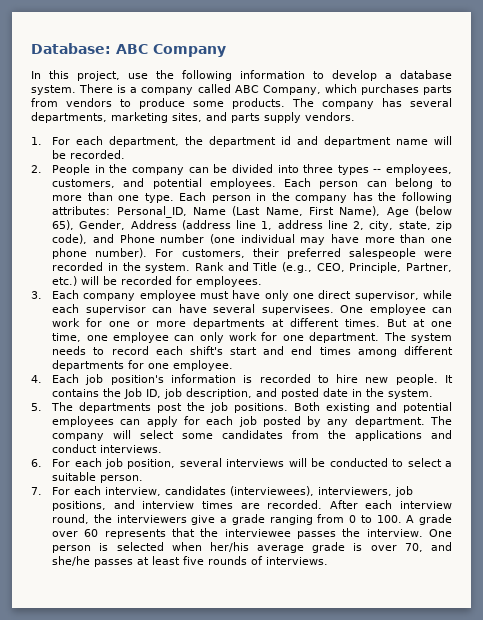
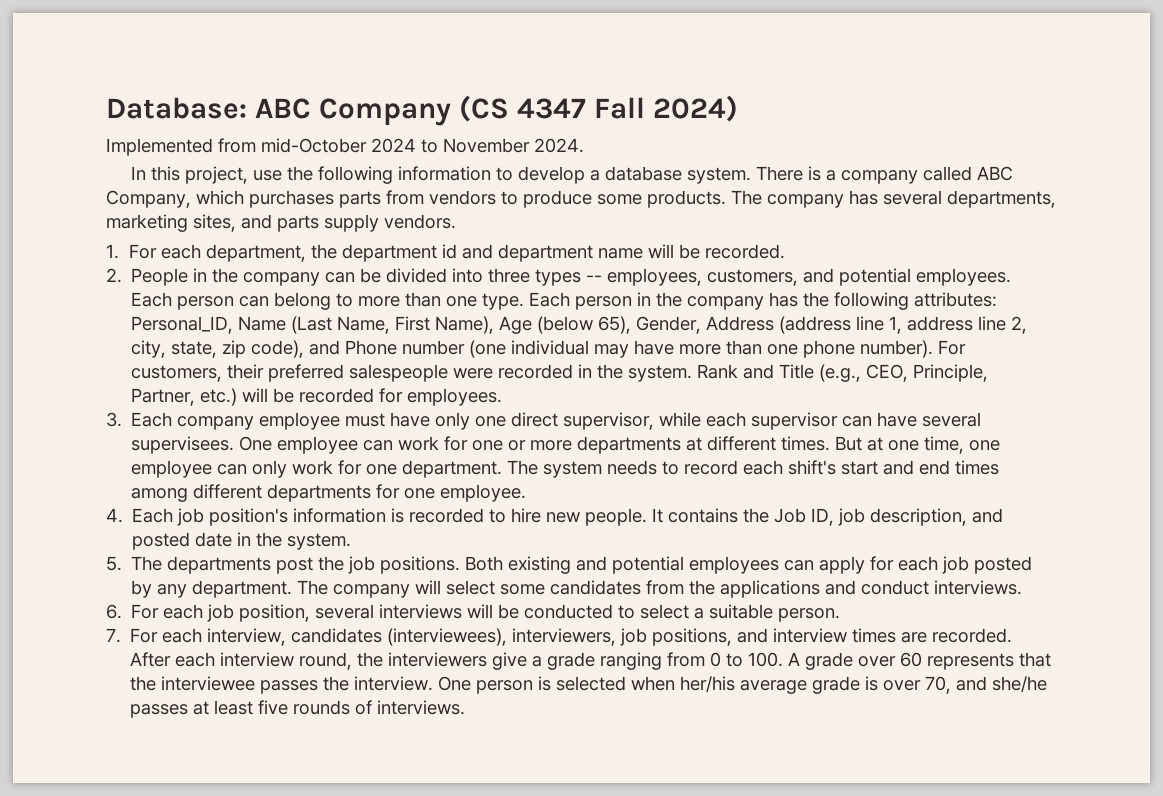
(226, 50) none -> [458,95,738,122] [106,138,584,156] (CS 4347 Fall 2024) // Implemented from mid-October 2024 to November 2024.

